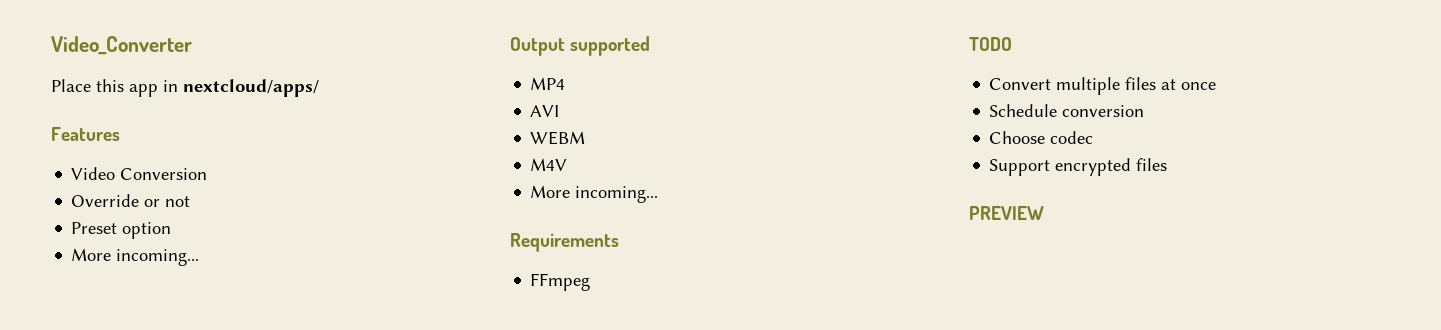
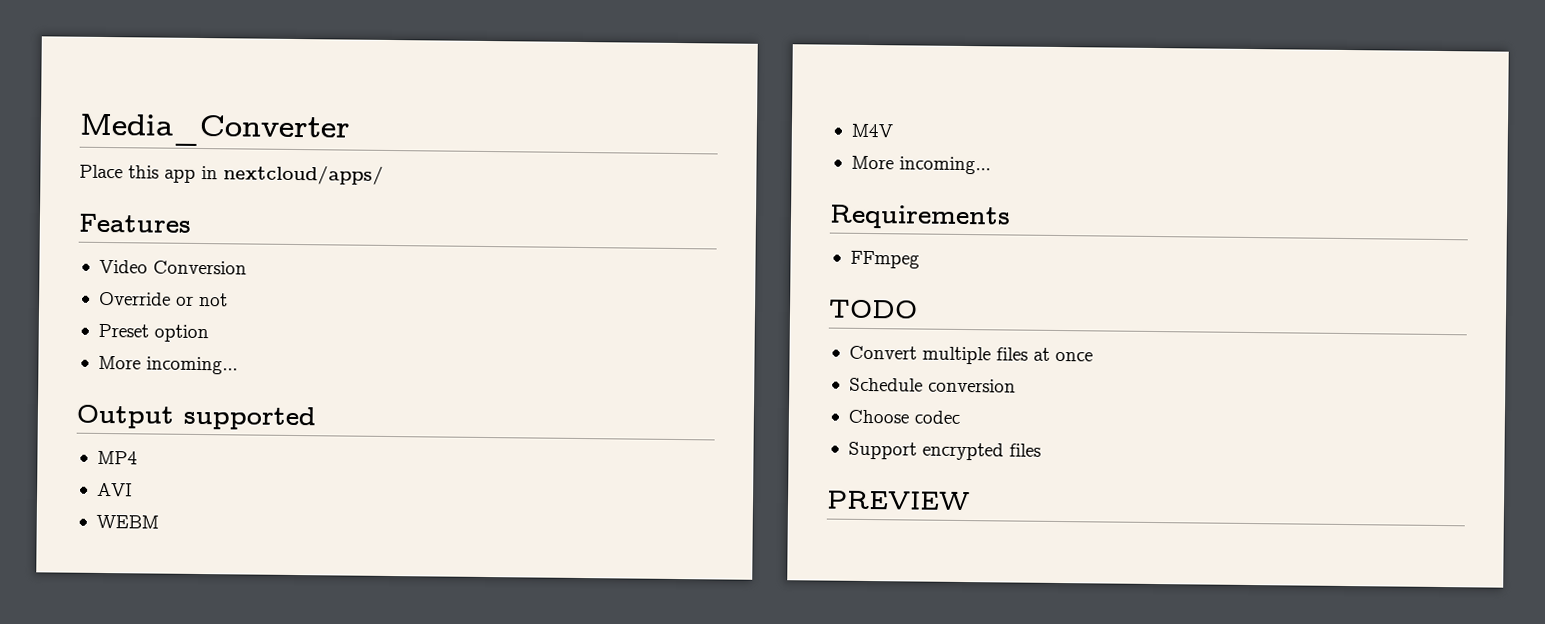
[51,36,192,55] Video_Converter -> [79,113,351,148] Media_Converter

